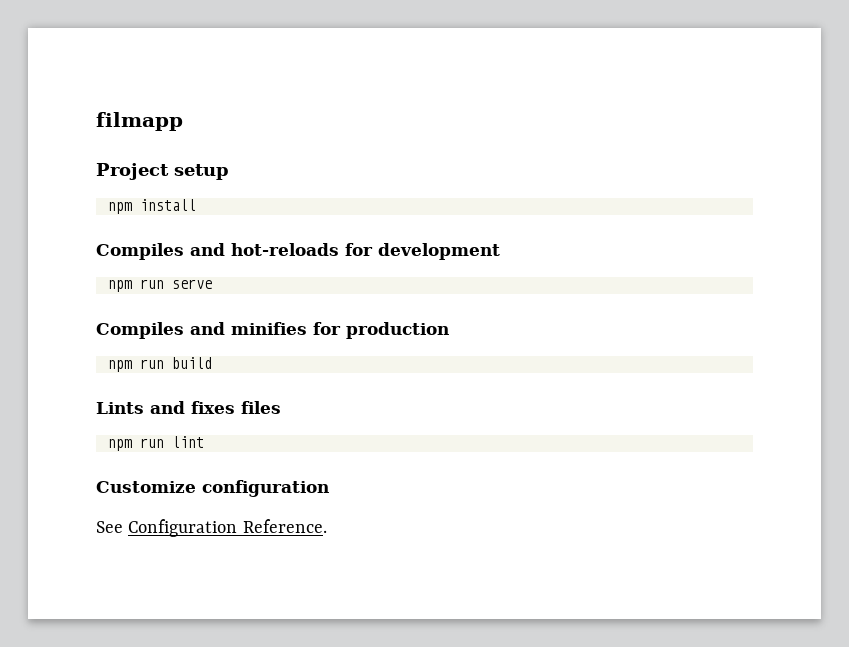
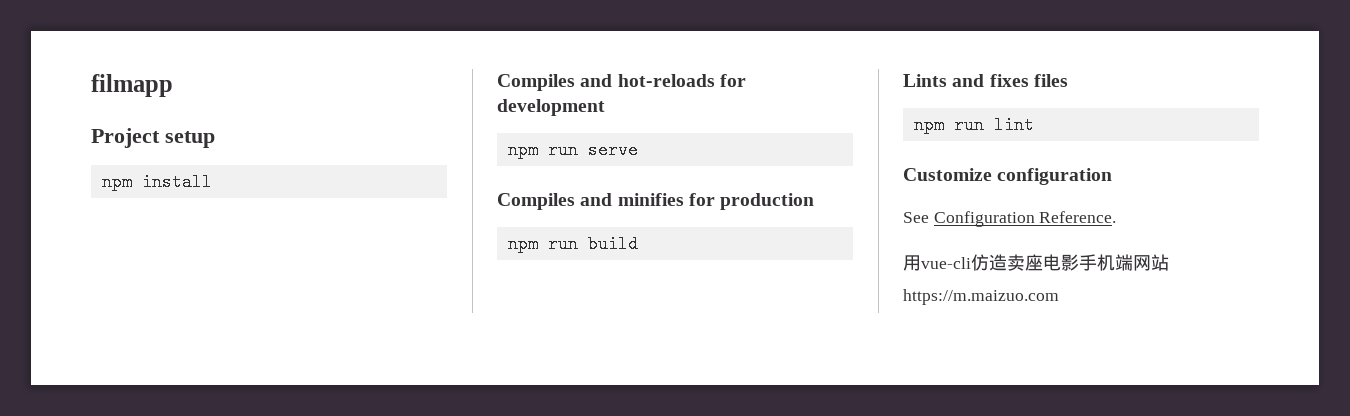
(327, 526) none -> [903,254,1169,271] [903,289,1059,305] // 用vue-cli仿造卖座电影手机端网站https://m.maizuo.com

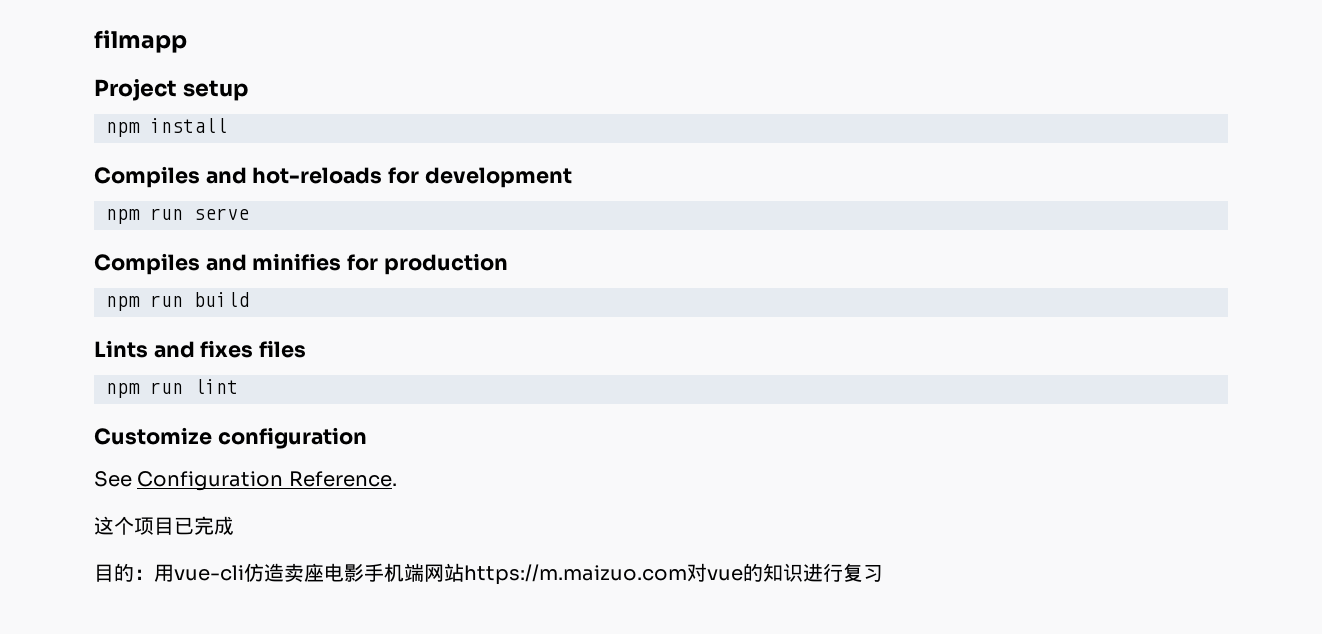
(1117, 217) none -> [94,516,234,535] [94,563,154,582] 这个项目已完成 // 目的：
(1059, 297) none -> [687,563,883,582] 对vue的知识进行复习

